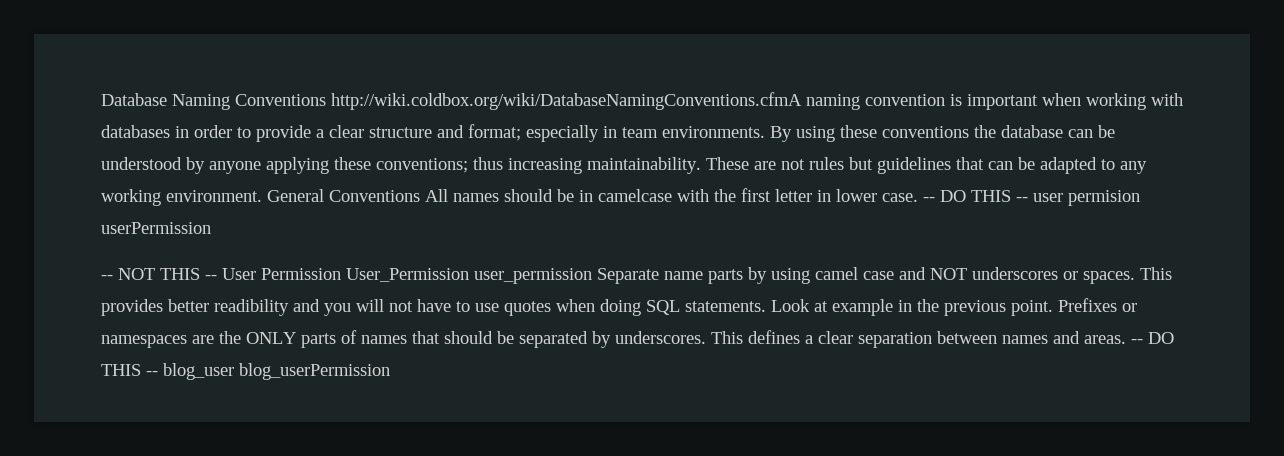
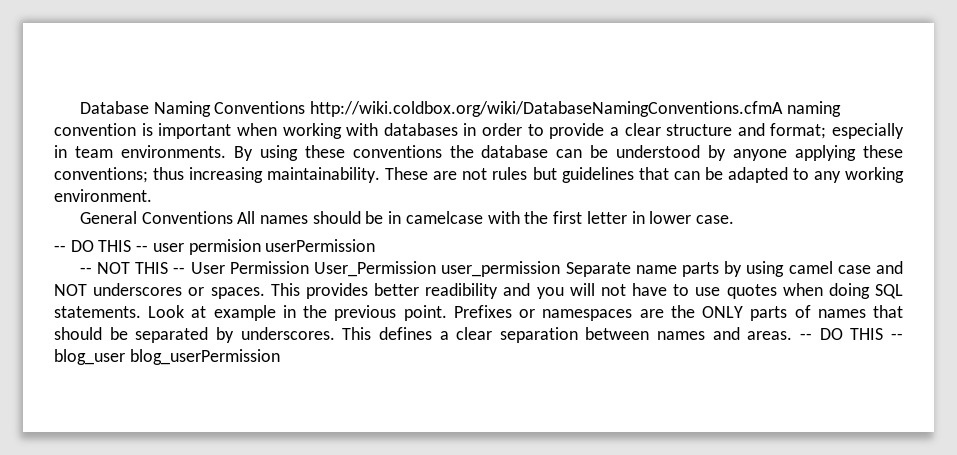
(262, 196) none -> (152, 195) //
(918, 197) none -> (734, 219) //

